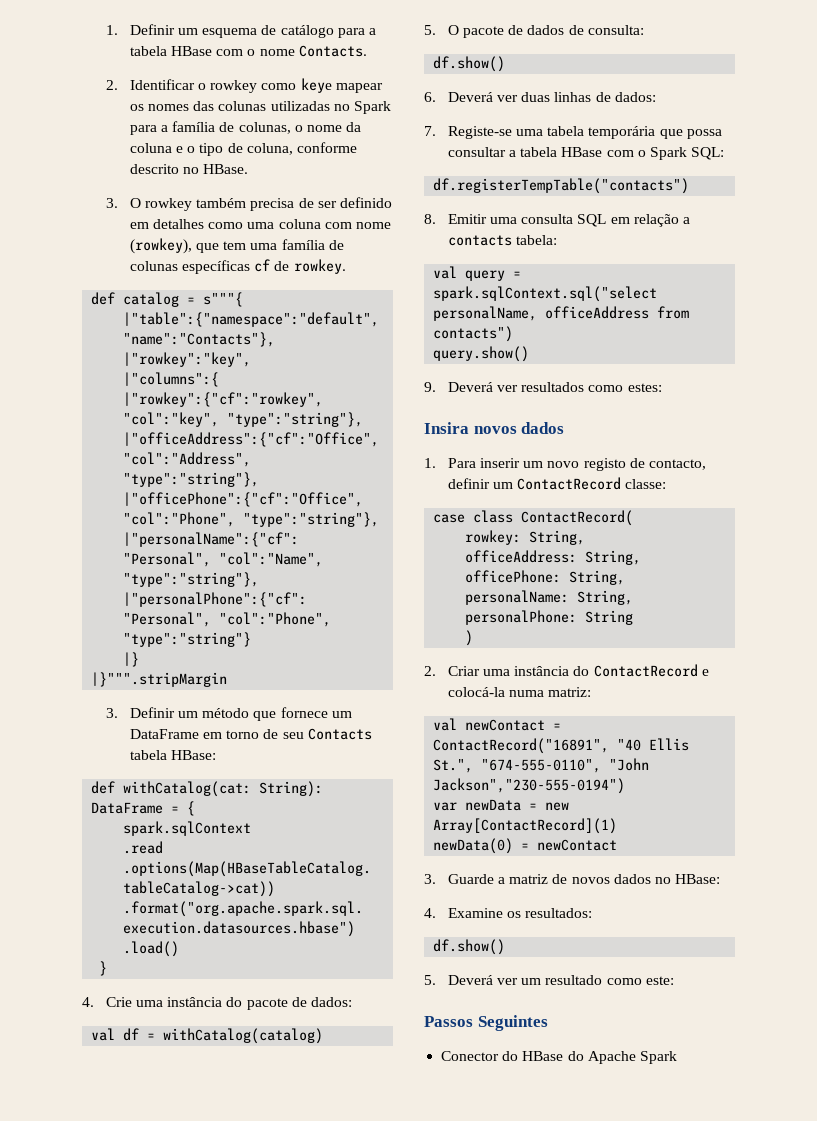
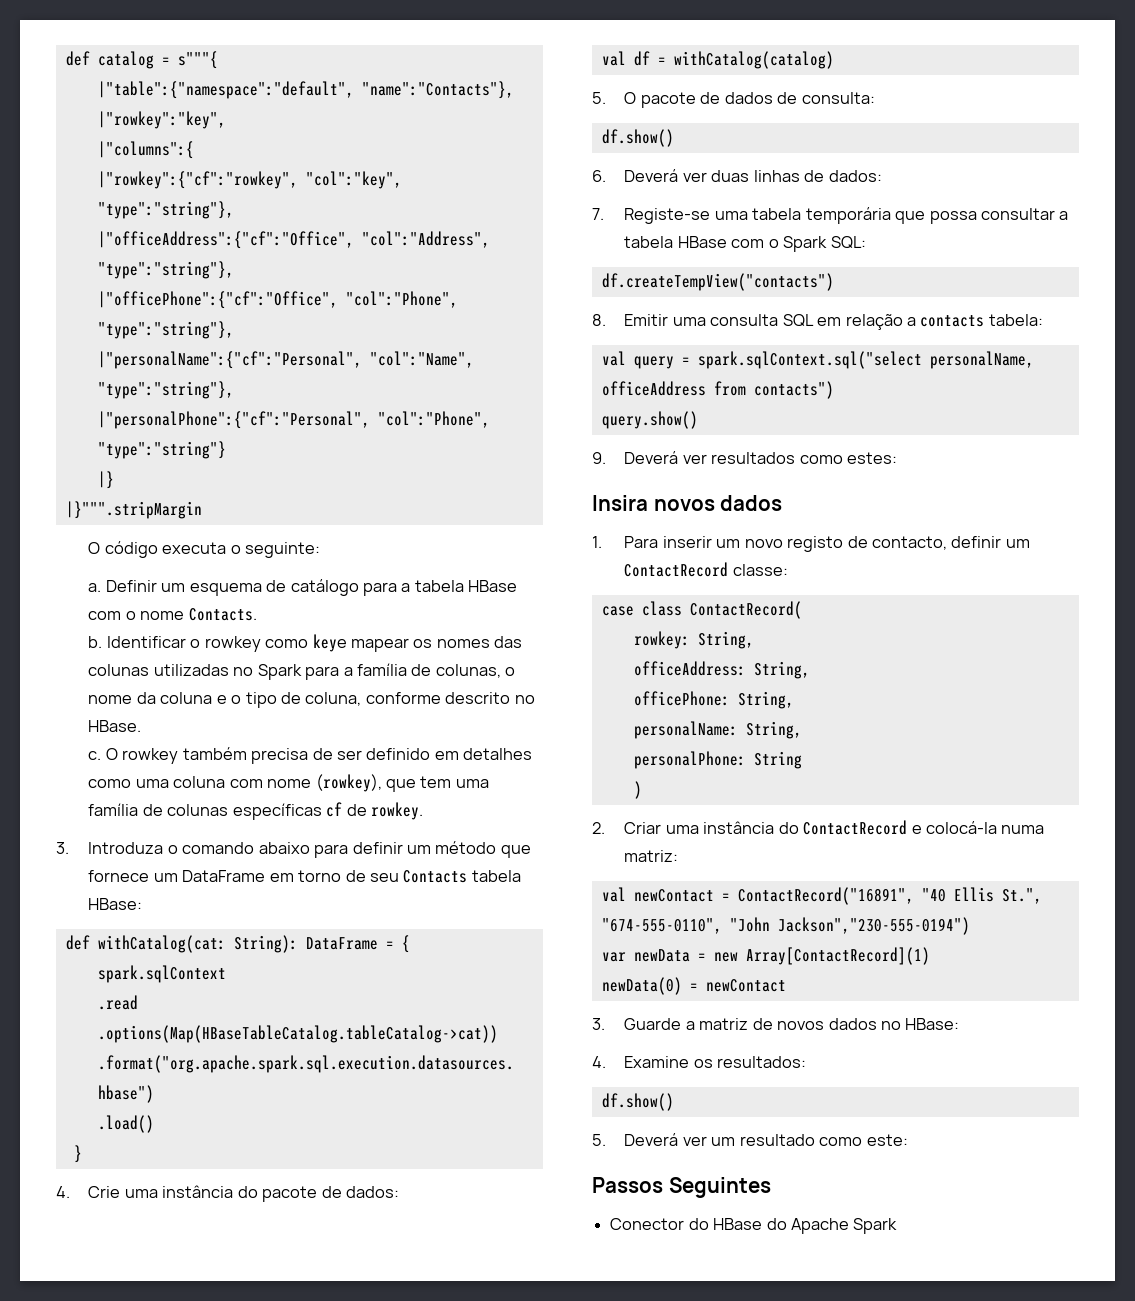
[105,24,376,38] [129,45,367,57] [105,78,383,93] [129,101,391,114] [129,121,362,135] [129,142,357,156] [129,164,249,174] [105,197,392,211] [129,219,391,229] [129,238,344,254] [129,259,346,274] 1. Definir um esquema de catálogo para a tabela HBase com o nome Contacts. // 2. Identificar o rowkey como keye mapear os nomes das colunas utilizadas no Spark para a família de colunas, o nome da coluna e o tipo de coluna, conforme descrito no HBase. // 3. O rowkey também precisa de ser definido em detalhes como uma coluna com nome (rowkey), que tem uma família de colunas específicas cf de rowkey. // -> (65, 58) none
[105,707,175,718] 3. Definir -> [88,541,321,558] [88,579,518,596] [88,608,257,621] [88,634,523,652] [88,663,516,680] [88,692,535,708] [88,720,142,732] [88,747,533,764] [88,774,489,792] [88,802,424,820] [56,842,403,858] O código executa o seguinte: // a. Definir um esquema de catálogo para a tabela HBase com o nome Contacts. // b. Identificar o rowkey como keye mapear os nomes das colunas utilizadas no Spark para a família de colunas, o nome da coluna e o tipo de coluna, conforme descrito no HBase. // c. O rowkey também precisa de ser definido em detalhes como uma coluna com nome (rowkey), que tem uma família de colunas específicas cf de rowkey. // 3. Introduza o comando abaixo para definir
[433,178,690,194] df.registerTempTable("contacts") -> [601,273,834,291] df.createTempView("contacts")

